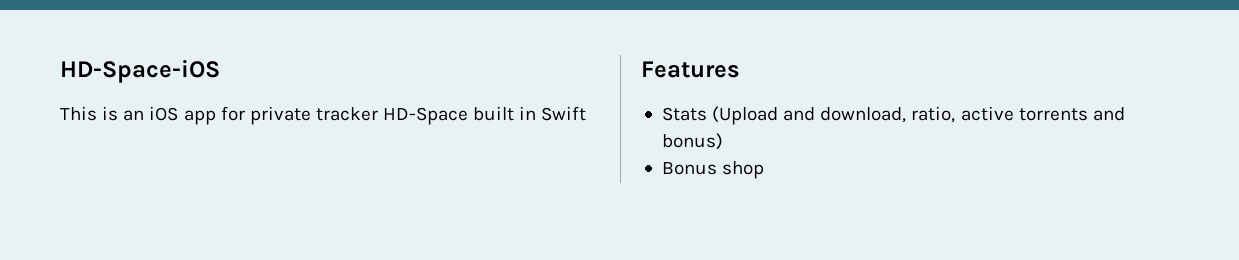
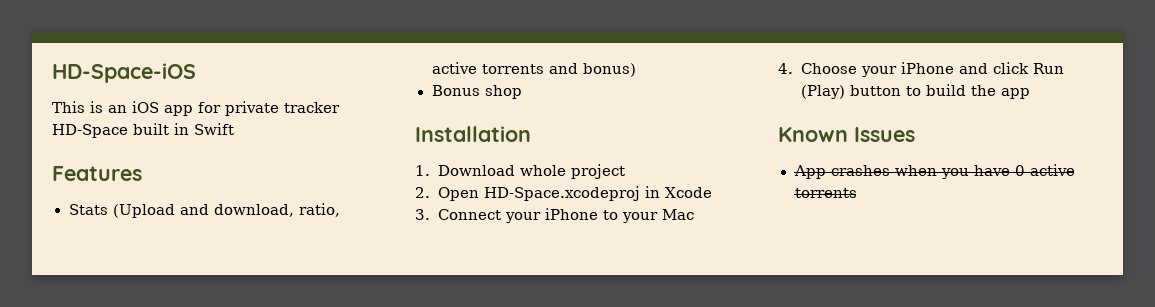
(765, 170) none -> [415,126,531,142] [415,164,625,179] [415,186,712,201] [415,208,694,223] [778,62,1064,77] [800,84,1030,99] [778,127,915,142] [793,164,1075,179] [794,188,857,198] // Installation // 1. Download whole project // 2. Open HD-Space.xcodeproj in Xcode // 3. Connect your iPhone to your Mac // 4. Choose your iPhone and click Run (Play) button to build the app // Known Issues // App crashes when you have 0 active torrents

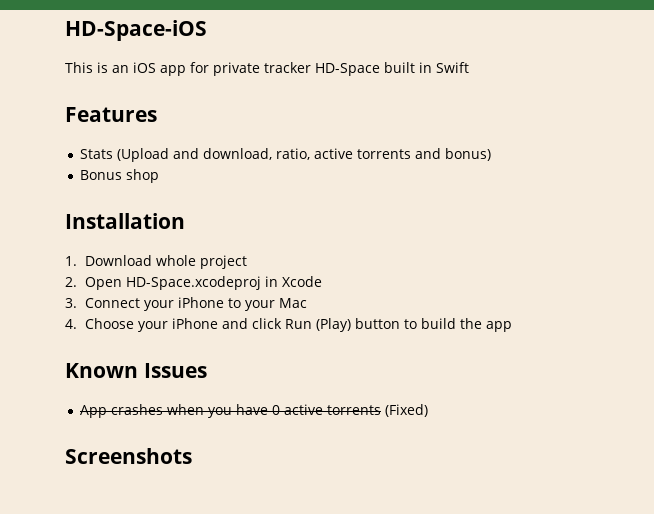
(857, 193) none -> [384,404,428,417] [65,448,192,464] (Fixed) // Screenshots

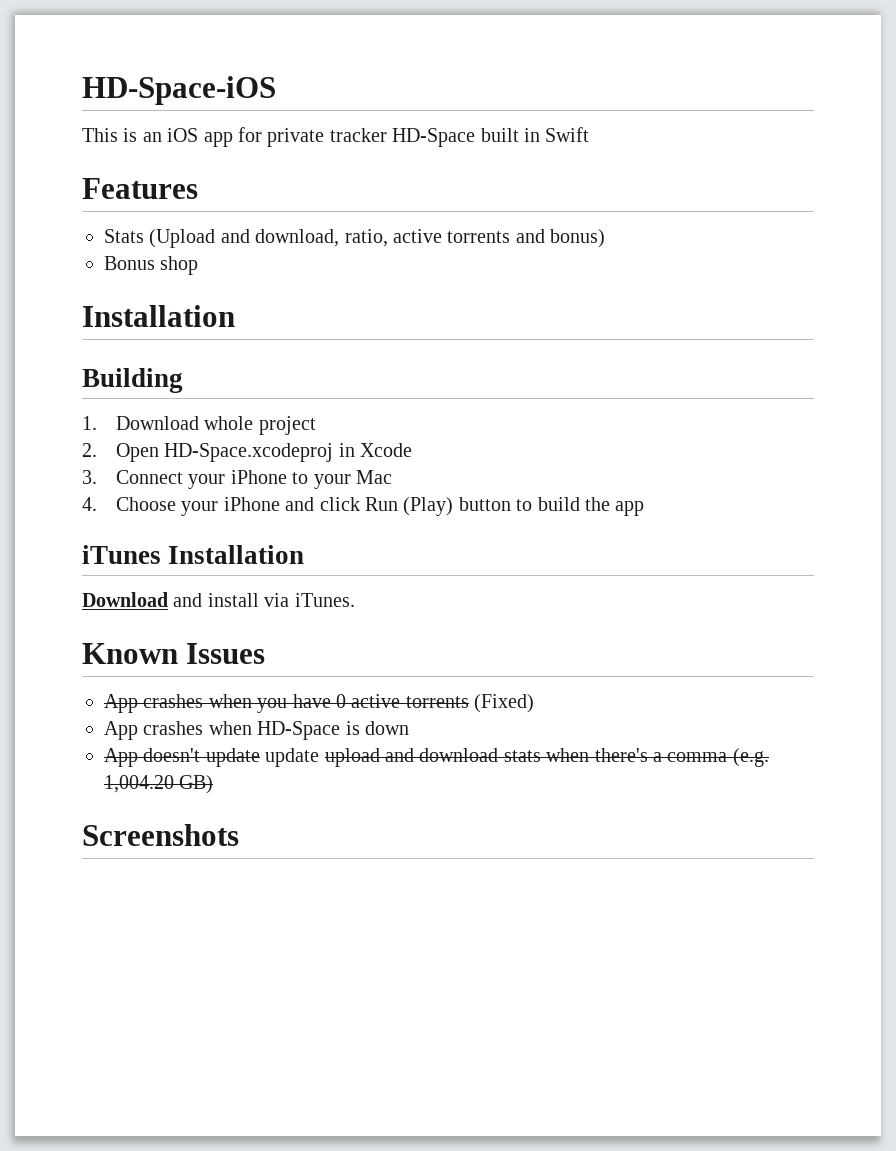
(185, 221) none -> [82,368,183,393] // Building
(512, 326) none -> [82,545,305,564] [82,592,355,607] // iTunes Installation // Download and install via iTunes.
(428, 410) none -> [104,721,409,740] [104,748,769,767] [104,775,214,794] // App crashes when HD-Space is down // App doesn't update update upload and download stats when there's a comma (e.g. 1,004.20 GB)

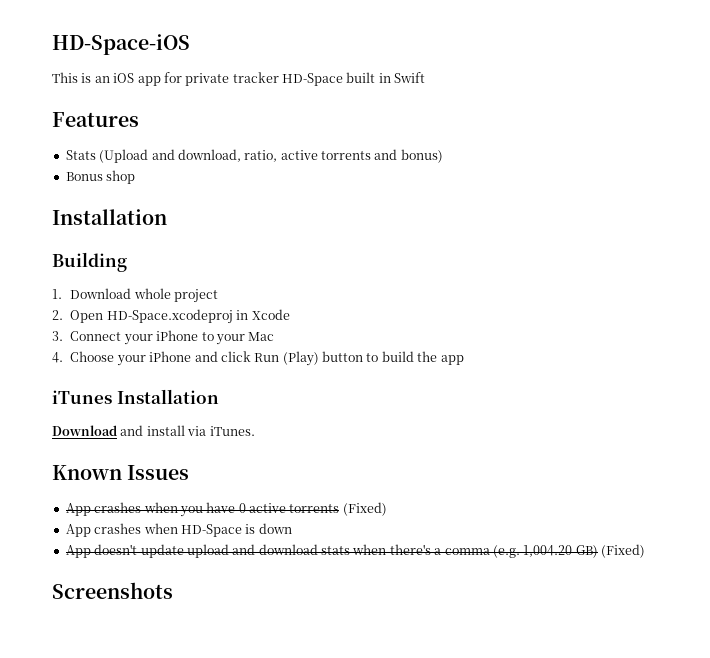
[265,748,320,767] update -> (184, 551) none
(214, 784) none -> [601,544,645,558] (Fixed)

